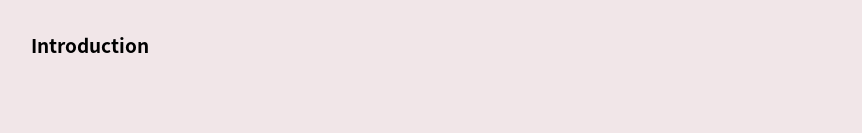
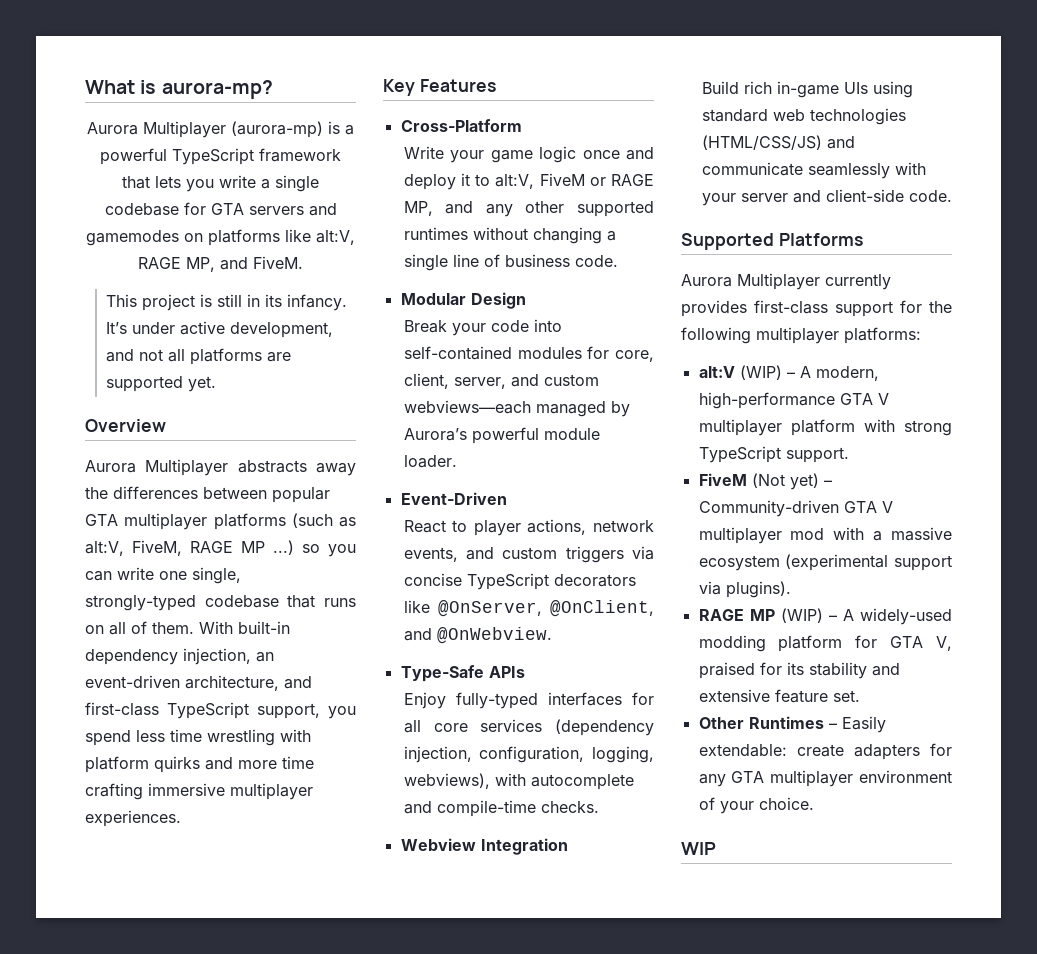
[31,37,149,53] Introduction -> [85,80,273,99] [87,121,354,138] [100,148,341,165] [122,175,319,192] [104,202,337,216] [86,229,355,246] [138,256,303,272] [105,294,347,311] [105,321,333,338] [105,348,291,365] [105,376,216,392] [85,419,166,432] [85,459,356,476] [85,486,330,503] [85,513,356,530] [85,540,356,557] [85,567,241,584] [85,595,356,611] [85,621,290,635] [85,648,274,665] [85,675,312,691] [85,702,356,719] [85,729,311,746] [85,756,314,773] [85,783,313,800] [85,810,181,827] [383,79,496,96] [400,119,522,132] [403,146,654,163] [403,173,654,190] [403,201,654,217] [403,227,616,244] [403,254,618,271] [400,292,526,309] [403,319,562,336] [403,346,654,362] [403,373,599,389] [403,400,630,417] [403,427,600,444] [403,455,457,468] [400,492,507,505] [403,519,654,536] [403,546,654,563] [403,573,636,590] [403,600,654,617] [403,627,552,644] [400,665,525,682] [403,692,654,709] [403,719,654,736] [403,746,654,763] [403,773,634,790] [403,800,599,817] [400,838,568,855] [701,81,913,98] [701,108,906,125] [701,135,855,150] [701,162,926,179] [701,189,952,206] [681,233,863,250] [681,273,891,290] [681,300,952,317] [681,327,921,344] [698,365,879,381] [698,392,889,409] [698,419,952,436] [698,446,849,463] [698,473,832,490] [698,500,893,517] [698,527,952,544] [698,554,952,571] [698,581,791,598] [698,608,952,625] [698,635,952,652] [698,662,900,679] [698,689,860,703] [698,716,886,733] [698,743,952,760] [698,770,952,787] [698,797,814,814] [681,842,716,855] What is aurora-mp? // Aurora Multiplayer (aurora-mp) is a powerful TypeScript framework that lets you write a single codebase for GTA servers and gamemodes on platforms like alt:V, RAGE MP, and FiveM. // This project is still in its infancy. It’s under active development, and not all platforms are supported yet. // Overview // Aurora Multiplayer abstracts away the differences between popular GTA multiplayer platforms (such as alt:V, FiveM, RAGE MP ...) so you can write one single, strongly-typed codebase that runs on all of them. With built-in dependency injection, an event-driven architecture, and first-class TypeScript support, you spend less time wrestling with platform quirks and more time crafting immersive multiplayer experiences. // Key Features // Cross-Platform // Write your game logic once and deploy it to alt:V, FiveM or RAGE MP, and any other supported runtimes without changing a single line of business code. // Modular Design // Break your code into self-contained modules for core, client, server, and custom webviews—each managed by Aurora’s powerful module loader. // Event-Driven // React to player actions, network events, and custom triggers via concise TypeScript decorators like @OnServer, @OnClient, and @OnWebview. // Type-Safe APIs // Enjoy fully-typed interfaces for all core services (dependency injection, configuration, logging, webviews), with autocomplete and compile-time checks. // Webview Integration // Build rich in-game UIs using standard web technologies (HTML/CSS/JS) and communicate seamlessly with your server and client-side code. // Supported Platforms // Aurora Multiplayer currently provides first-class support for the following multiplayer platforms: // alt:V (WIP) – A modern, high-performance GTA V multiplayer platform with strong TypeScript support. // FiveM (Not yet) – Community-driven GTA V multiplayer mod with a massive ecosystem (experimental support via plugins). // RAGE MP (WIP) – A widely-used modding platform for GTA V, praised for its stability and extensive feature set. // Other Runtimes – Easily extendable: create adapters for any GTA multiplayer environment of your choice. // WIP

